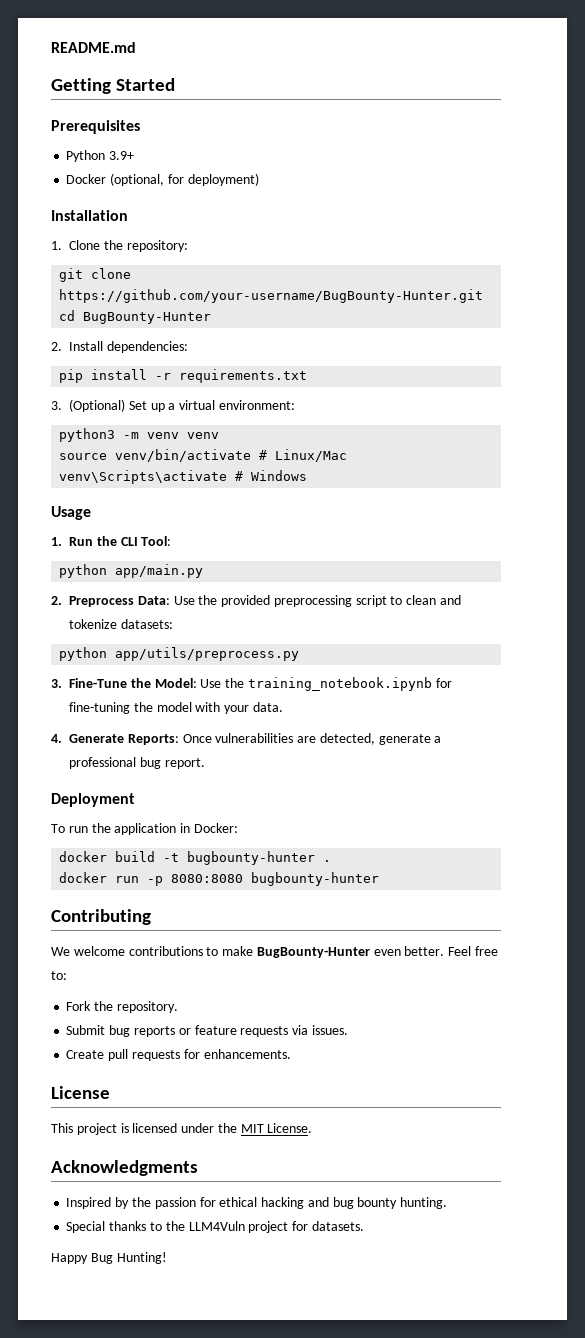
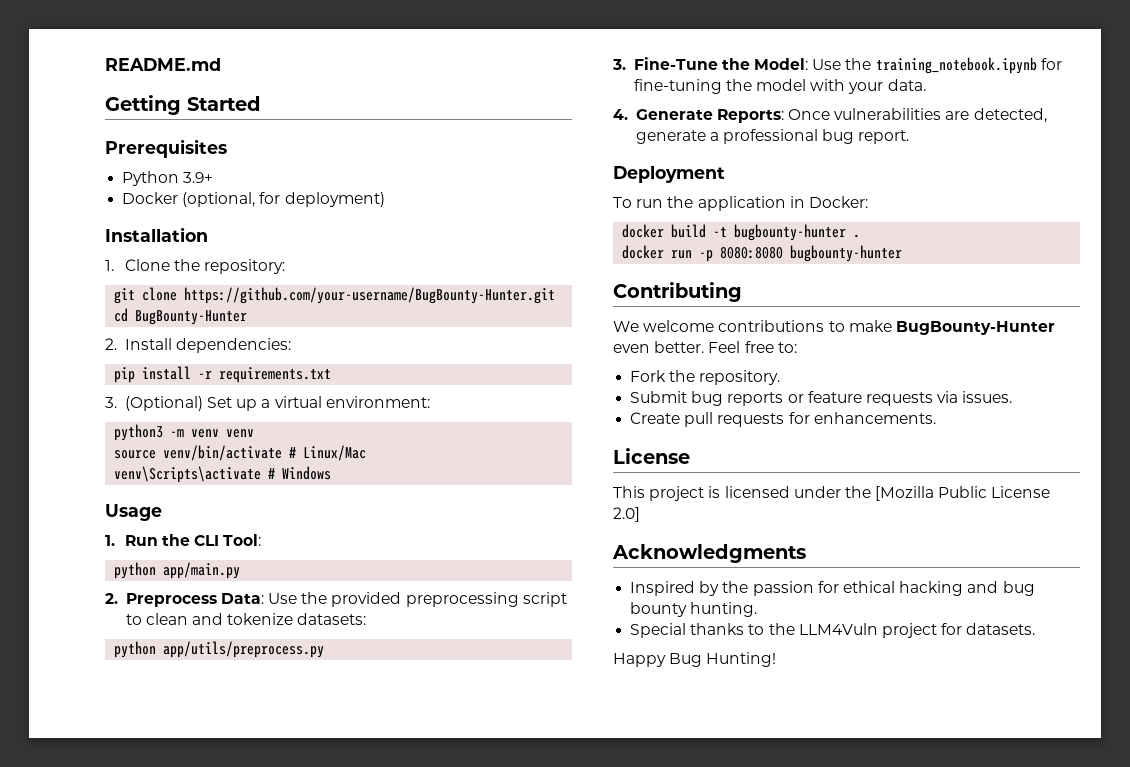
[240,1123,313,1133] MIT License. -> [875,486,1051,501] [613,507,640,522] [Mozilla Public License 2.0]

